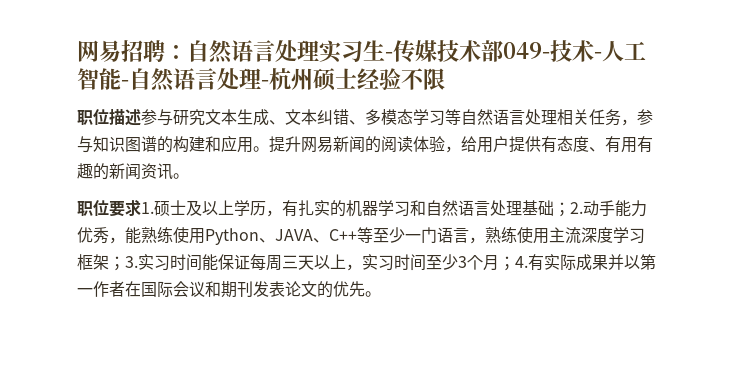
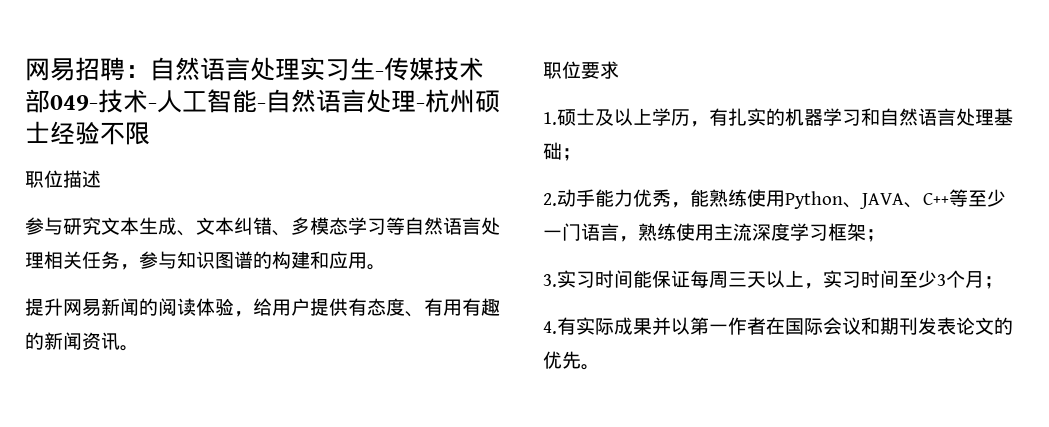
(141, 117) none -> (101, 179) //
(269, 149) none -> (386, 267) //
(141, 208) none -> (619, 70) //
(570, 209) none -> (581, 154) //
(125, 263) none -> (885, 235) //
(515, 263) none -> (1003, 282) //

